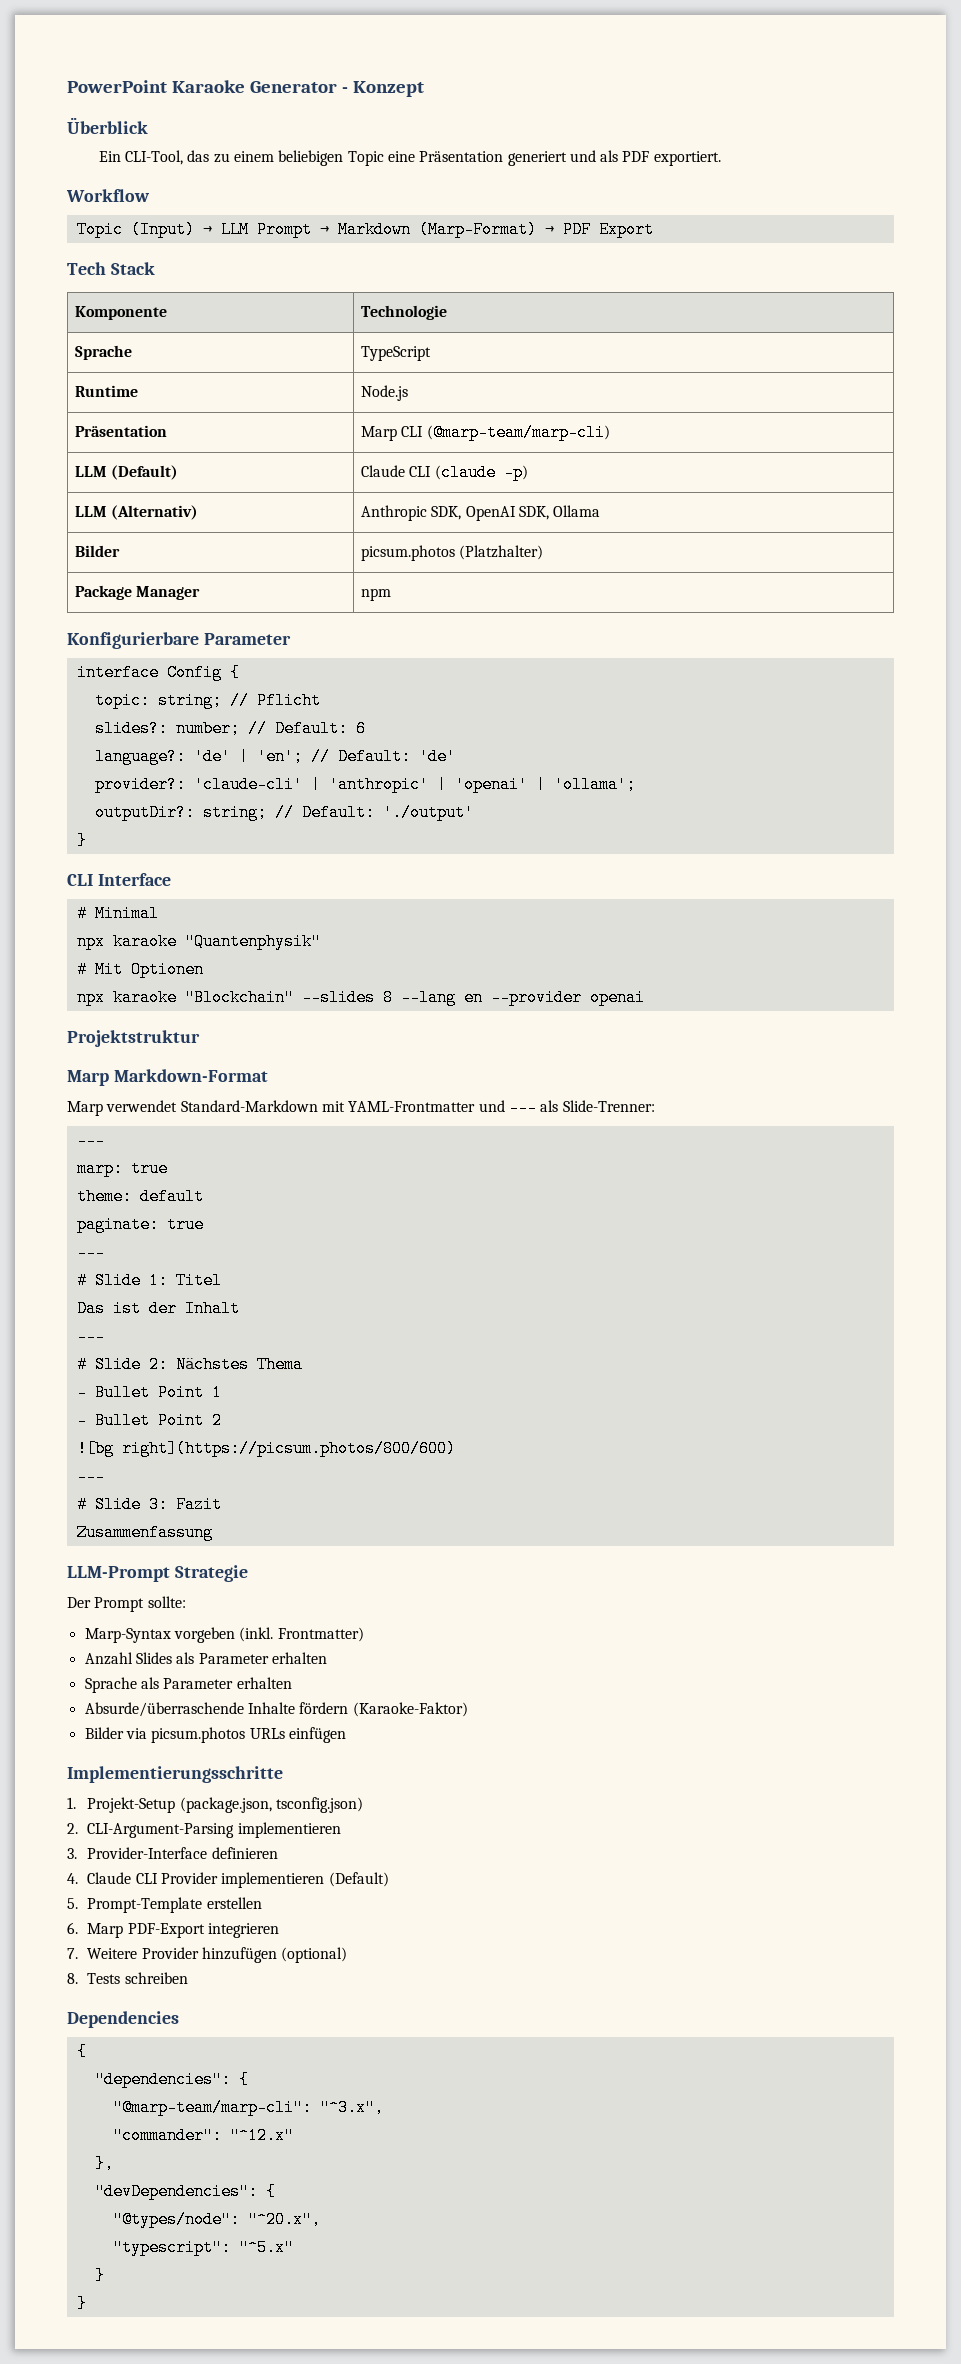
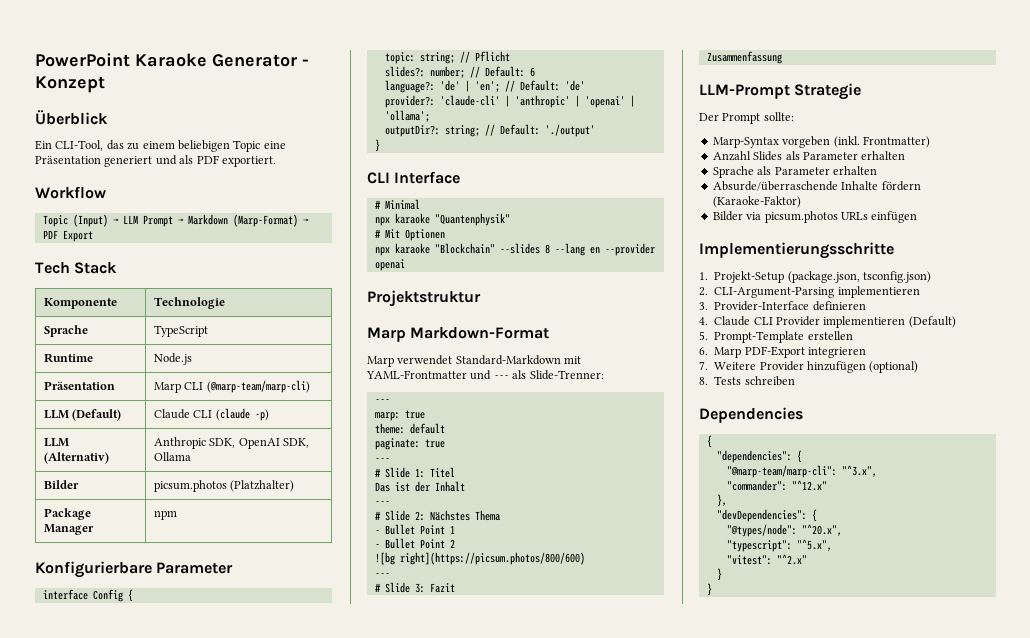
[238,2239,294,2256] "^5.x" -> [796,539,832,551] [726,554,807,565] "^5.x", // "vitest": "^2.x"

